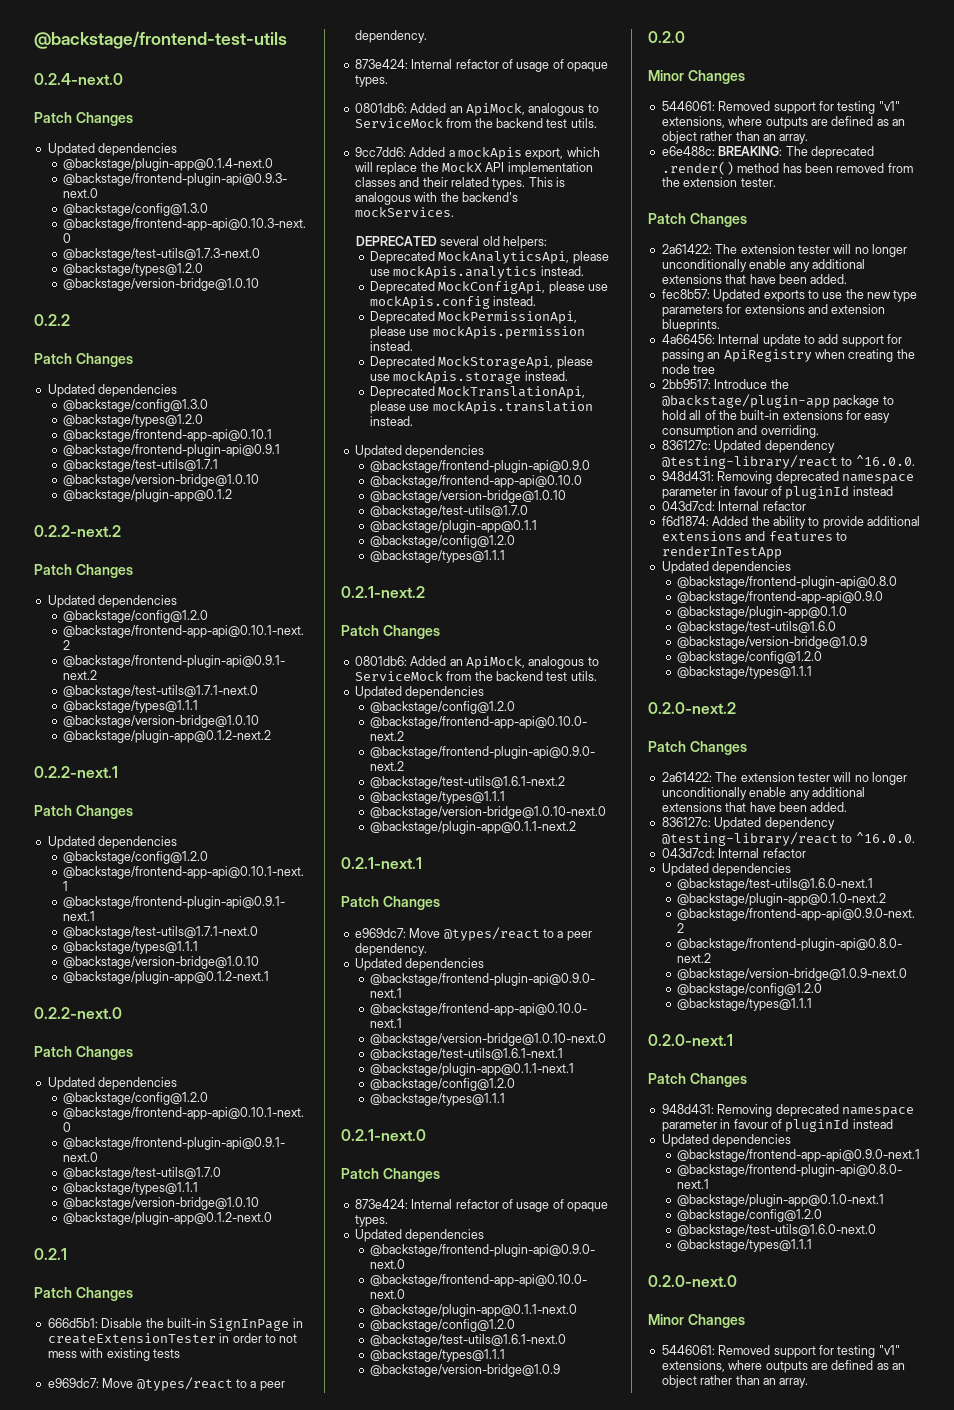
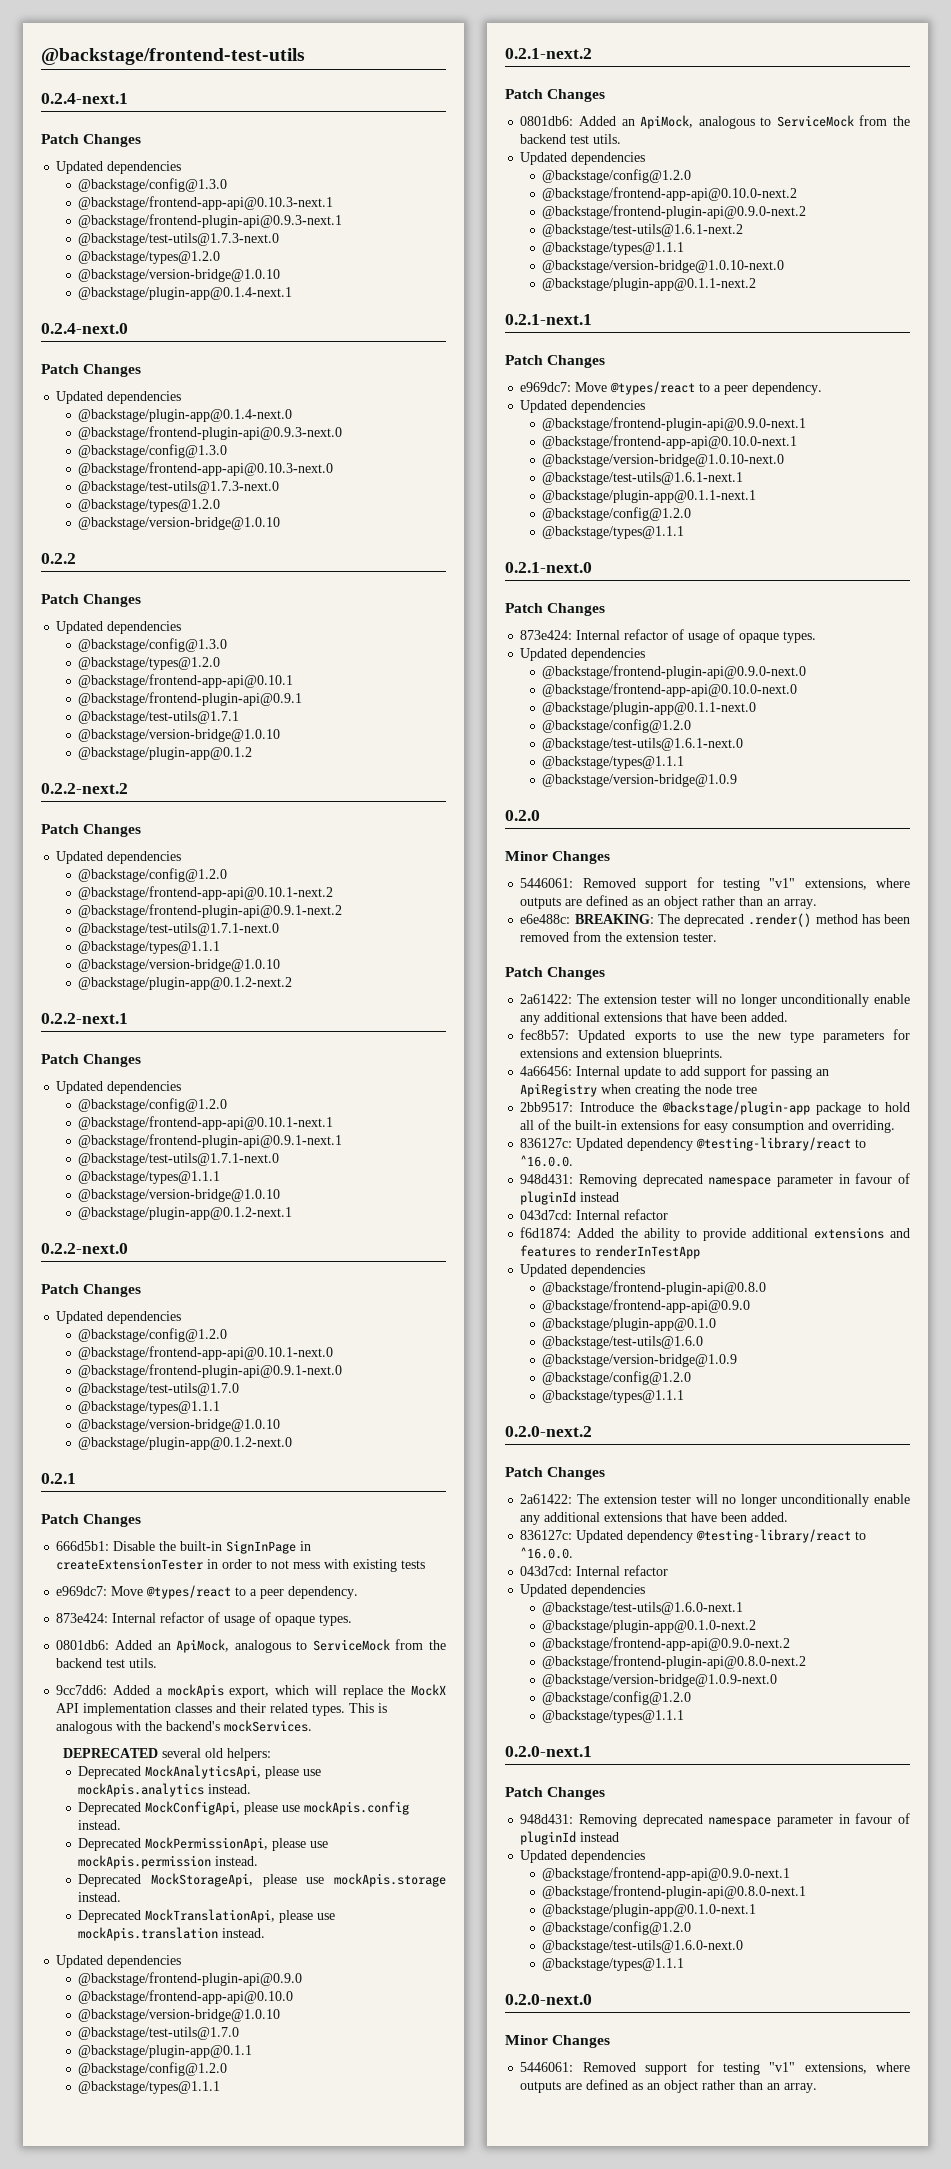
(287, 40) none -> [41,93,128,104] [41,134,142,147] [56,161,182,174] [78,178,228,192] [78,196,334,210] [78,214,343,228] [78,233,280,246] [78,251,221,264] [78,269,281,282] [78,287,293,300] // 0.2.4-next.1 // Patch Changes // Updated dependencies // @backstage/config@1.3.0 // @backstage/frontend-app-api@0.10.3-next.1 // @backstage/frontend-plugin-api@0.9.3-next.1 // @backstage/test-utils@1.7.3-next.0 // @backstage/types@1.2.0 // @backstage/version-bridge@1.0.10 // @backstage/plugin-app@0.1.4-next.1

